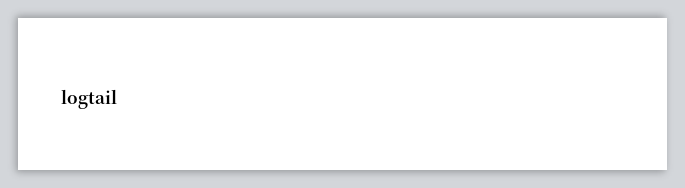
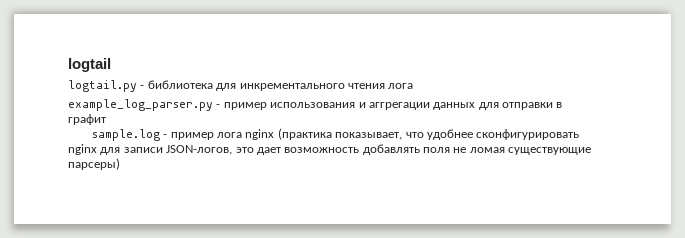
(117, 99) none -> [68,80,414,92] [68,99,563,111] [68,114,106,125] [91,128,580,141] [68,144,592,155] [68,158,120,170] // logtail.py - библиотека для инкрементального чтения лога // example_log_parser.py - пример использования и аггрегации данных для отправки в графит // sample.log - пример лога nginx (практика показывает, что удобнее сконфигурировать nginx для записи JSON-логов, это дает возможность добавлять поля не ломая существующие парсеры)

